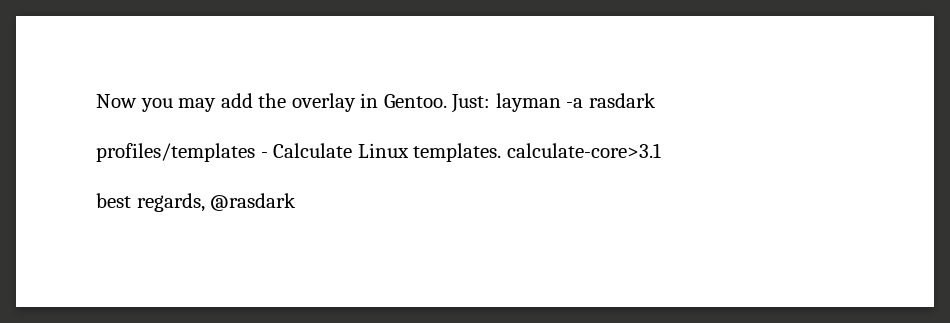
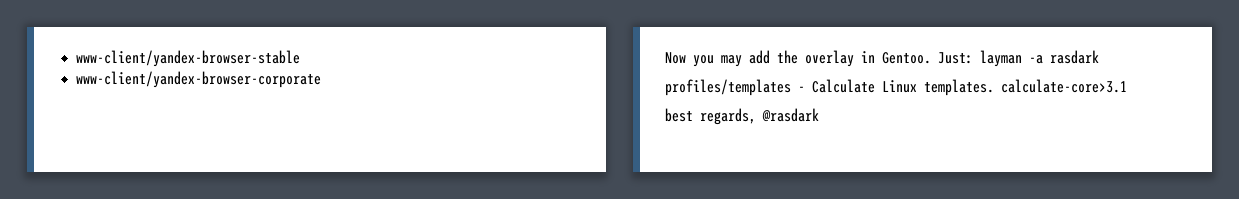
(96, 101) none -> [76,50,301,67] [76,71,322,88] www-client/yandex-browser-stable // www-client/yandex-browser-corporate //

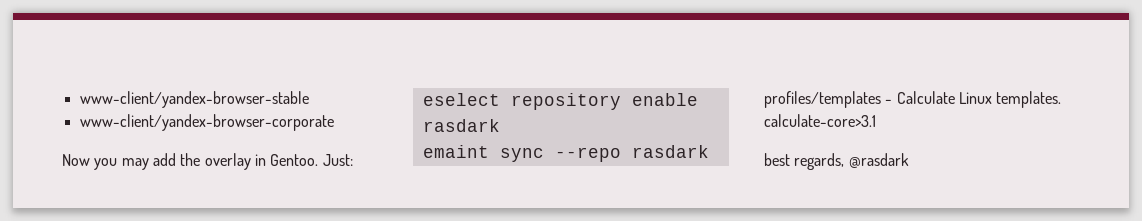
[980,50,1043,67] layman -a -> [422,93,698,110] [422,119,500,132] [422,145,621,162] // eselect repository enable rasdark // emaint sync --repo

